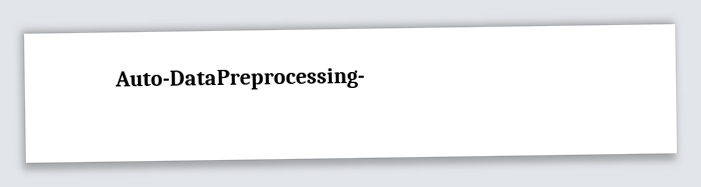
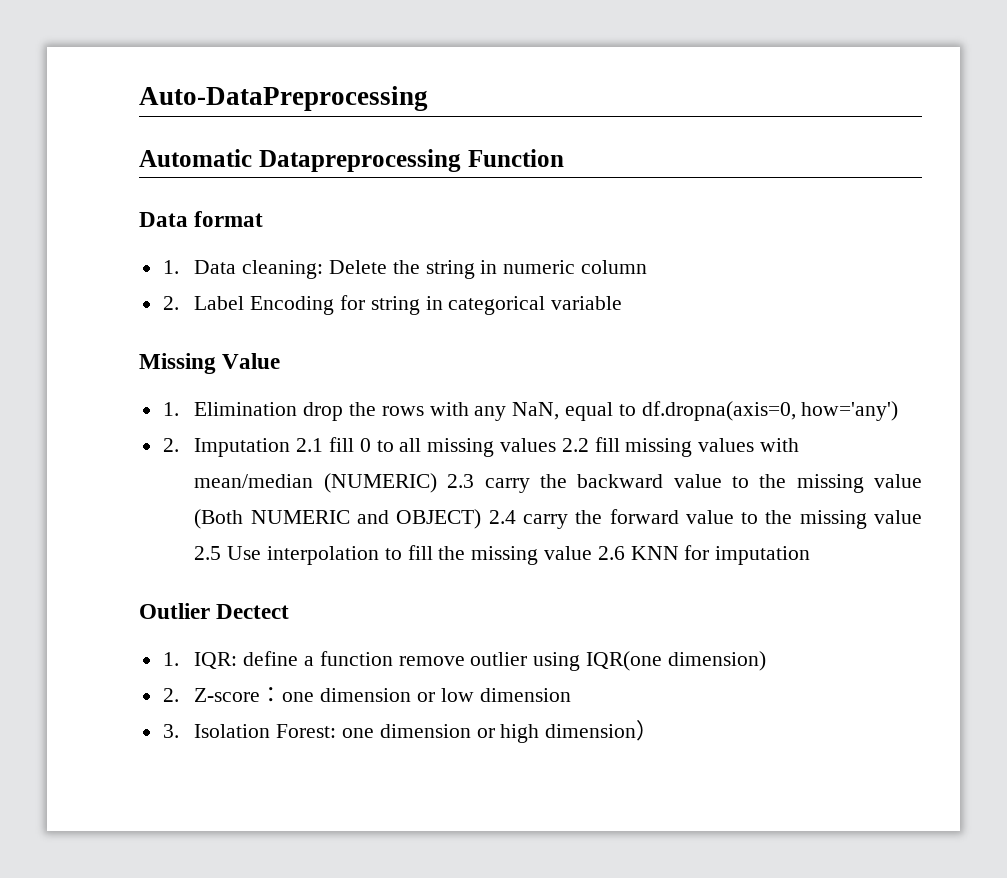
[114,67,365,92] Auto-DataPreprocessing- -> [139,86,428,111] [139,149,564,172] [139,211,264,227] [162,260,648,279] [162,295,623,315] [139,353,281,374] [162,401,899,421] [162,437,800,457] [194,473,922,493] [194,509,922,529] [194,545,811,565] [139,603,290,619] [162,651,766,671] [162,687,571,702] [162,720,659,743] Auto-DataPreprocessing // Automatic Datapreprocessing Function // Data format // 1. Data cleaning: Delete the string in numeric column // 2. Label Encoding for string in categorical variable // Missing Value // 1. Elimination drop the rows with any NaN, equal to df.dropna(axis=0, how='any') // 2. Imputation 2.1 fill 0 to all missing values 2.2 fill missing values with mean/median (NUMERIC) 2.3 carry the backward value to the missing value (Both NUMERIC and OBJECT) 2.4 carry the forward value to the missing value 2.5 Use interpolation to fill the missing value 2.6 KNN for imputation // Outlier Dectect // 1. IQR: define a function remove outlier using IQR(one dimension) // 2. Z-score：one dimension or low dimension // 3. Isolation Forest: one dimension or high dimension）

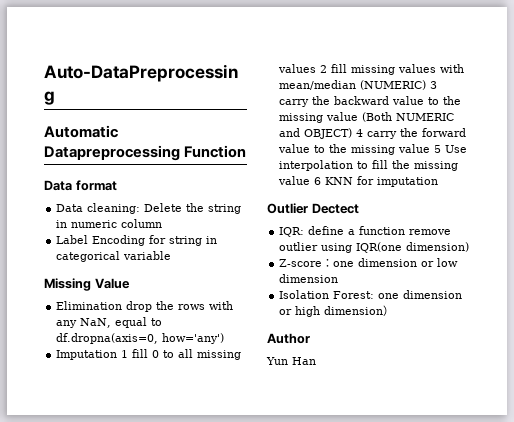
[162,260,179,274] 1. -> (117, 185) none
[162,296,179,310] 2. -> (163, 223) none
[162,402,179,416] 1. -> (130, 283) none
[162,438,324,457] 2. Imputation 2.1 -> [56,350,129,360] Imputation 1
[561,438,589,452] 2.2 -> [320,65,328,73] 2
[447,474,475,488] 2.3 -> [430,81,438,89] 3
[488,510,516,524] 2.4 -> [356,129,364,137] 4
[194,546,222,560] 2.5 -> [434,145,442,153] 5
[597,546,625,560] 2.6 -> [314,177,322,185] 6
[162,652,179,666] 1. -> (359, 208) none
[162,688,179,702] 2. -> (470, 247) none
[162,724,179,738] 3. -> (339, 278) none
(659, 730) none -> [267,333,310,344] [266,357,316,365] // Author // Yun Han

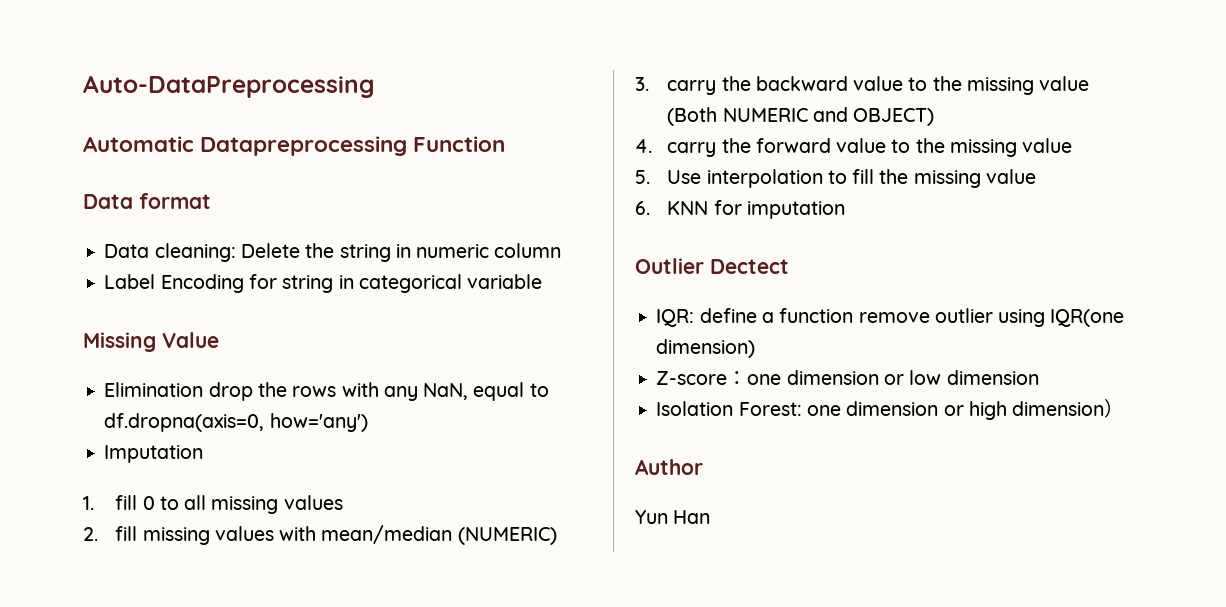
[121,350,129,358] 1 -> [83,496,94,510] // 1.
[320,65,328,73] 2 -> [83,527,98,541] // 2.
[430,81,438,89] 3 -> [635,77,649,91] // 3.
[356,129,364,137] 4 -> [635,139,652,153] // 4.
[434,145,442,153] 5 -> [635,170,650,184] // 5.
[314,177,322,185] 6 -> [635,201,650,215] // 6.

